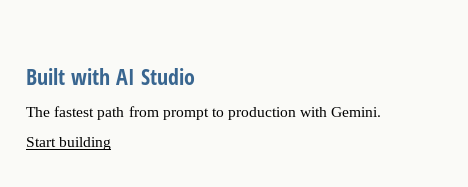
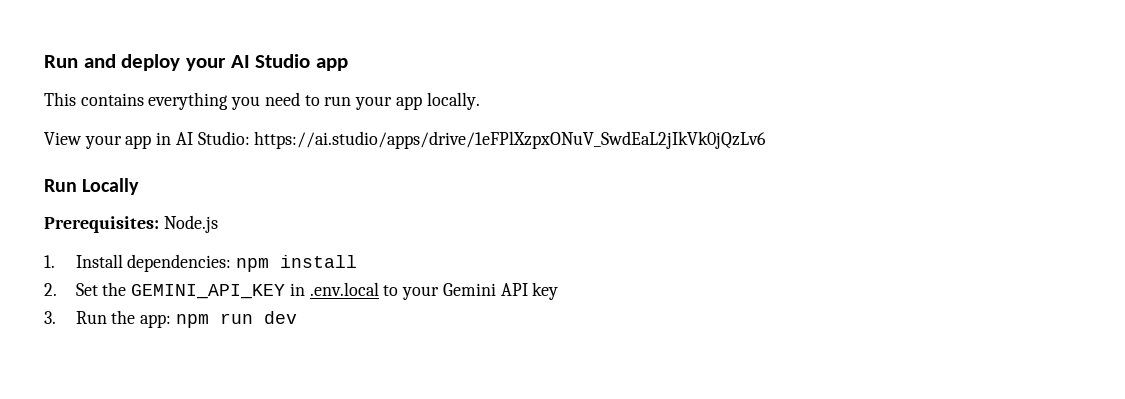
[26,68,195,85] [26,106,382,120] [26,137,112,150] Built with AI Studio // The fastest path from prompt to production with Gemini. // Start building -> [44,54,349,71] [44,92,480,110] [44,131,767,149] [44,178,140,195] [44,215,218,233] [44,254,358,272] [44,282,559,300] [44,310,297,328] Run and deploy your AI Studio app // This contains everything you need to run your app locally. // View your app in AI Studio: https://ai.studio/apps/drive/1eFPlXzpxONuV_SwdEaL2jIkVk0jQzLv6 // Run Locally // Prerequisites: Node.js // 1. Install dependencies: npm install // 2. Set the GEMINI_API_KEY in .env.local to your Gemini API key // 3. Run the app: npm run dev

